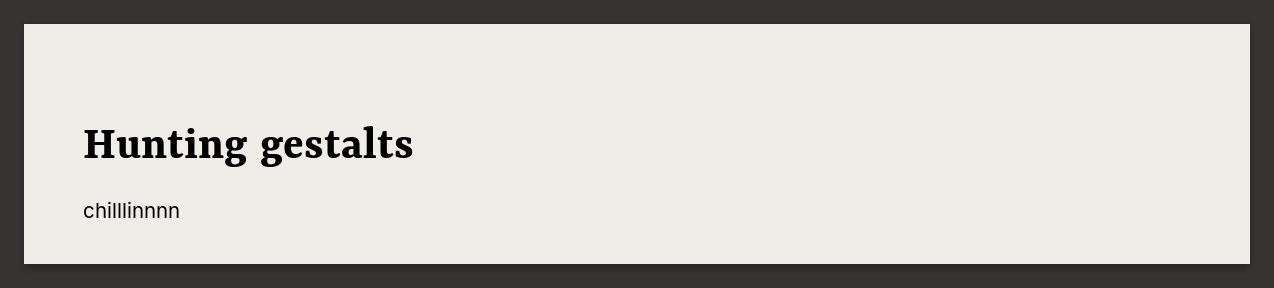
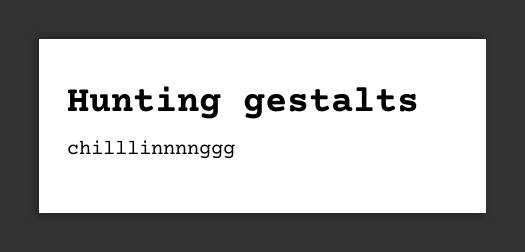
[83,201,180,218] chilllinnnn -> [67,140,235,159] chilllinnnnggg

